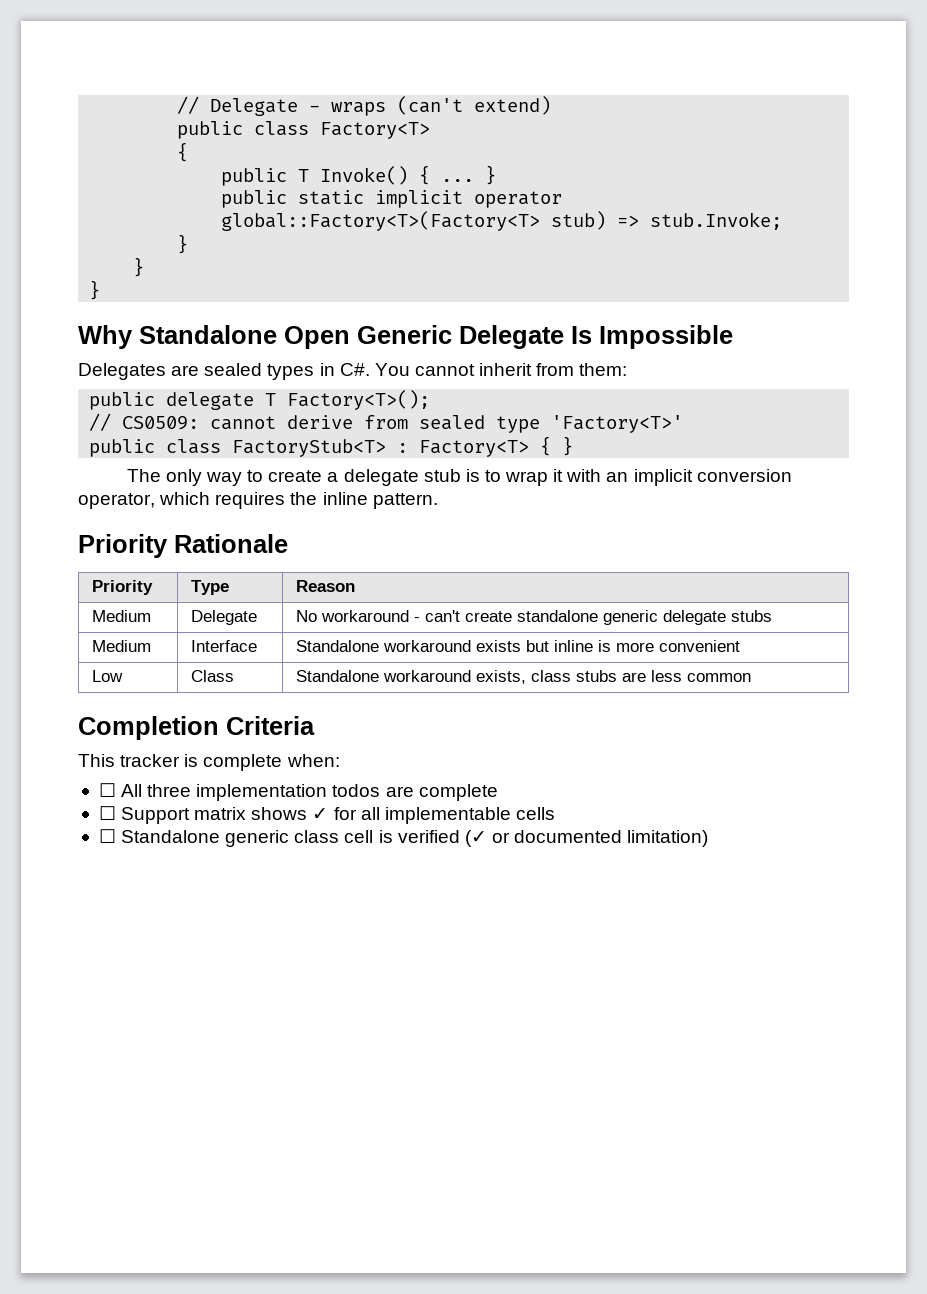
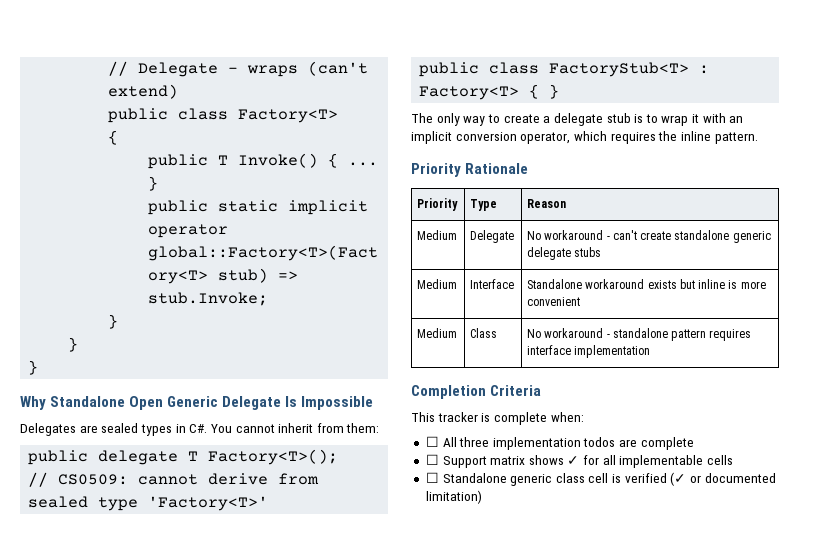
[92,670,124,682] Low -> [417,328,458,338] Medium
[296,670,752,684] Standalone workaround exists, class stubs are less common -> [527,328,752,341] [527,345,651,358] No workaround - standalone pattern requires interface implementation

